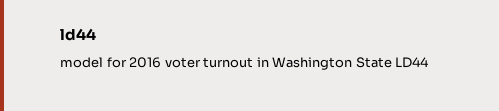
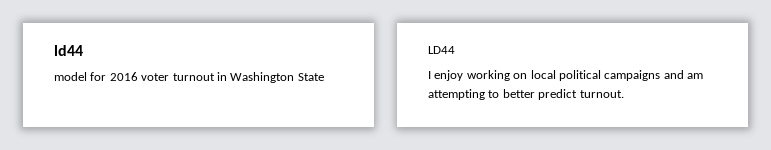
(429, 62) none -> [428,70,703,81] [428,89,624,100] // I enjoy working on local political campaigns and am attempting to better predict turnout.

